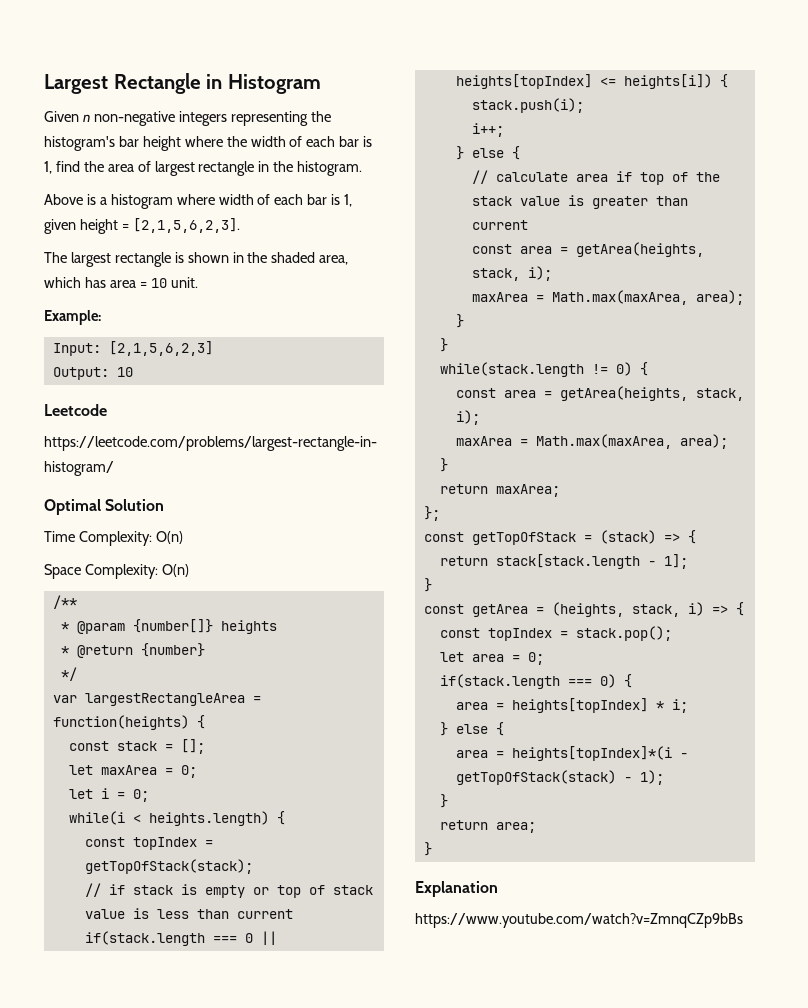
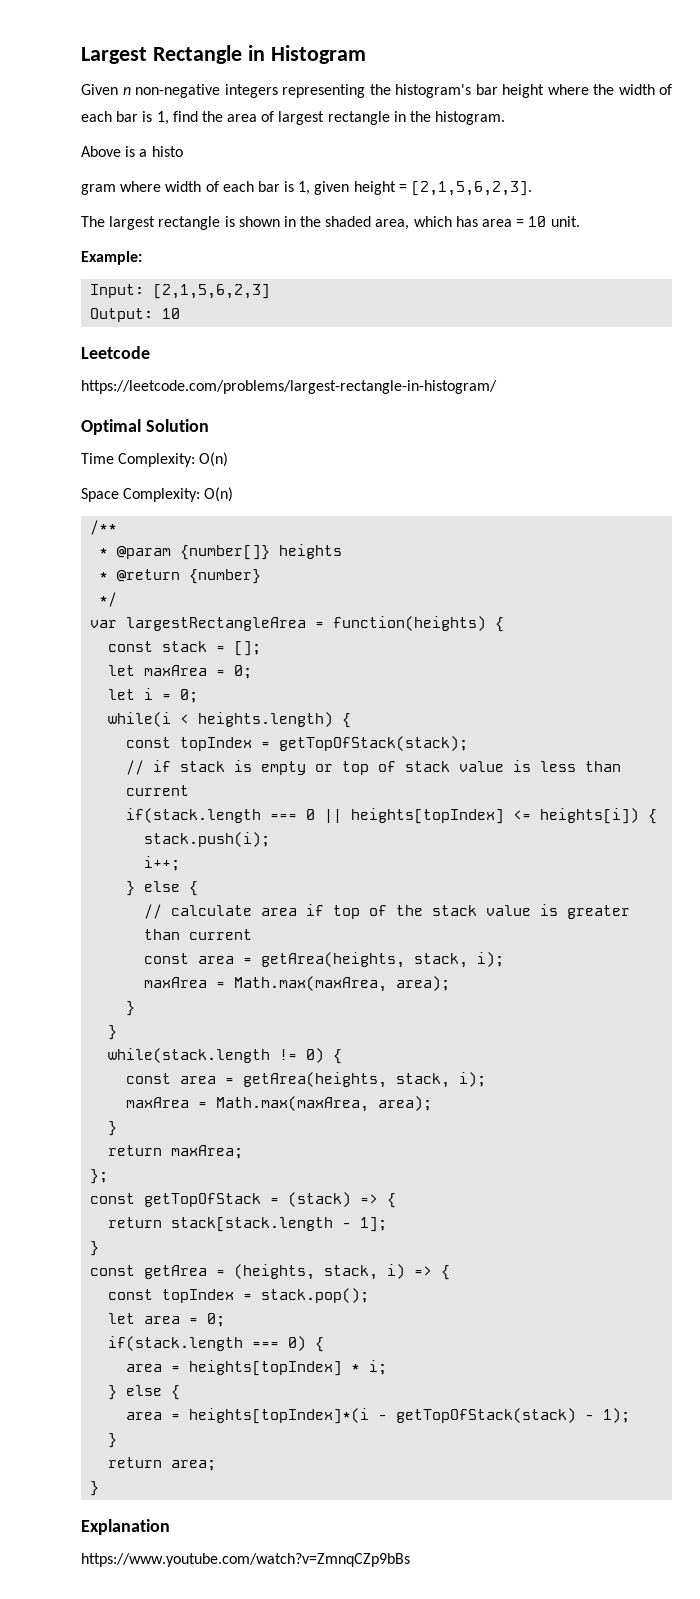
[110,194,173,209] histogram -> [151,146,183,157] [81,184,116,195] histo // gram

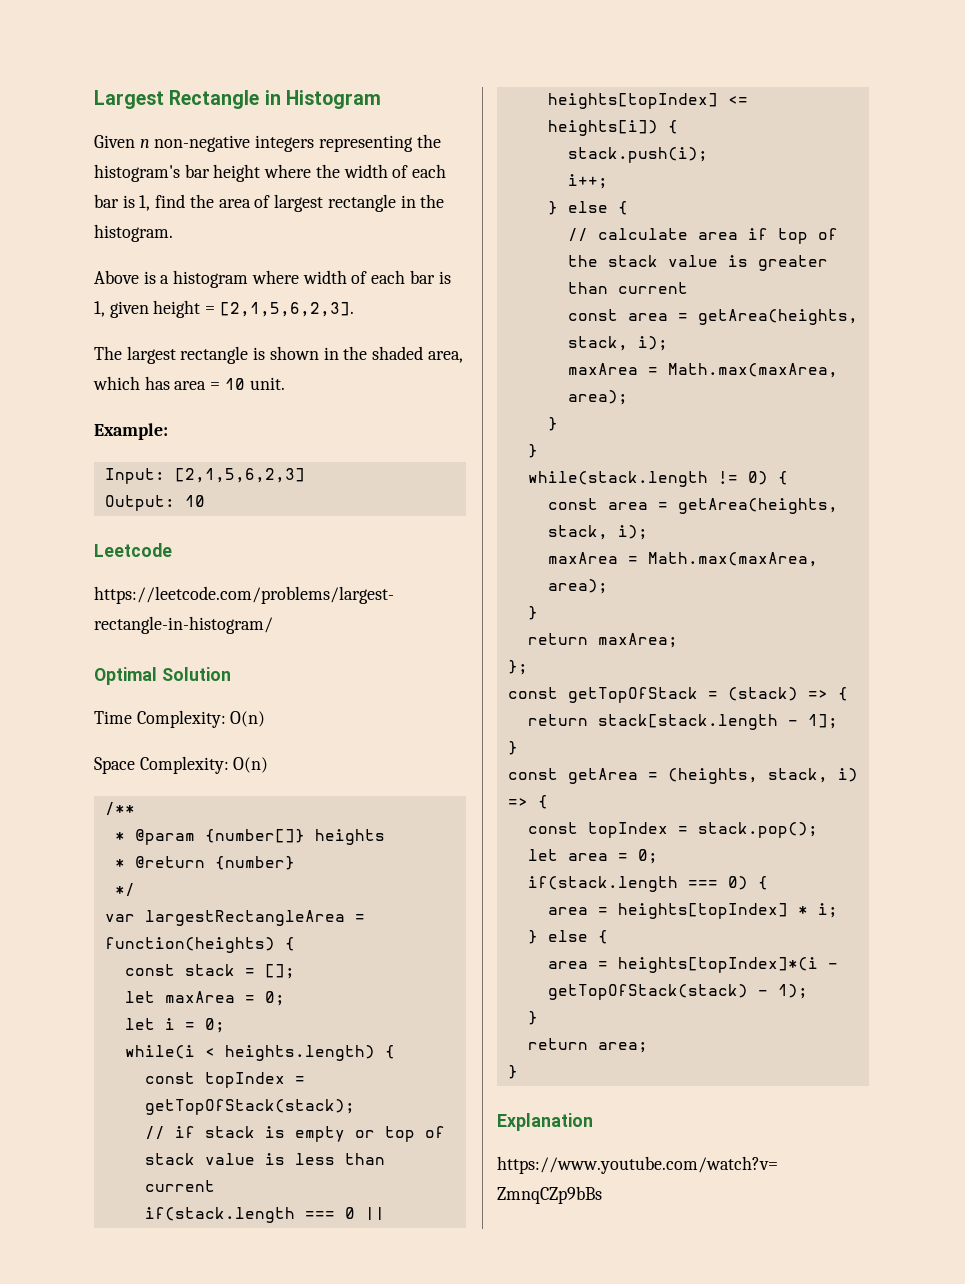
[151,146,183,157] [81,184,116,195] histo // gram -> [173,270,249,288] histogram

